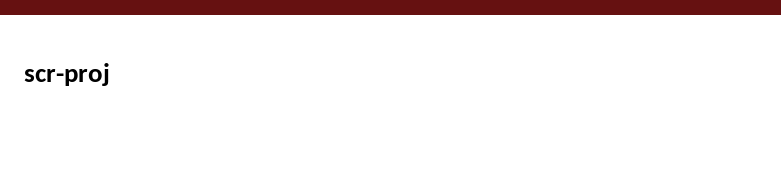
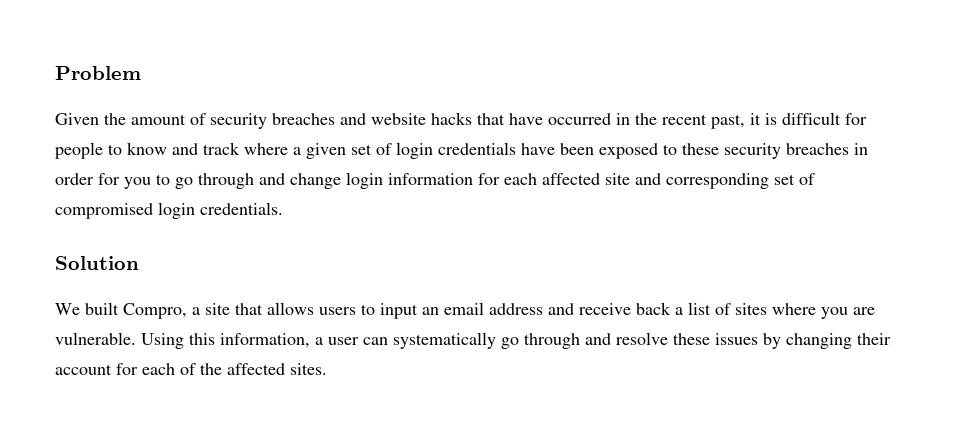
[24,63,110,86] scr-proj -> [55,66,141,80] [55,112,867,129] [55,142,868,159] [55,172,815,189] [55,202,283,219] [55,256,139,270] [55,302,875,319] [55,332,891,349] [55,363,327,375] Problem // Given the amount of security breaches and website hacks that have occurred in the recent past, it is difficult for people to know and track where a given set of login credentials have been exposed to these security breaches in order for you to go through and change login information for each affected site and corresponding set of compromised login credentials. // Solution // We built Compro, a site that allows users to input an email address and receive back a list of sites where you are vulnerable. Using this information, a user can systematically go through and resolve these issues by changing their account for each of the affected sites.

